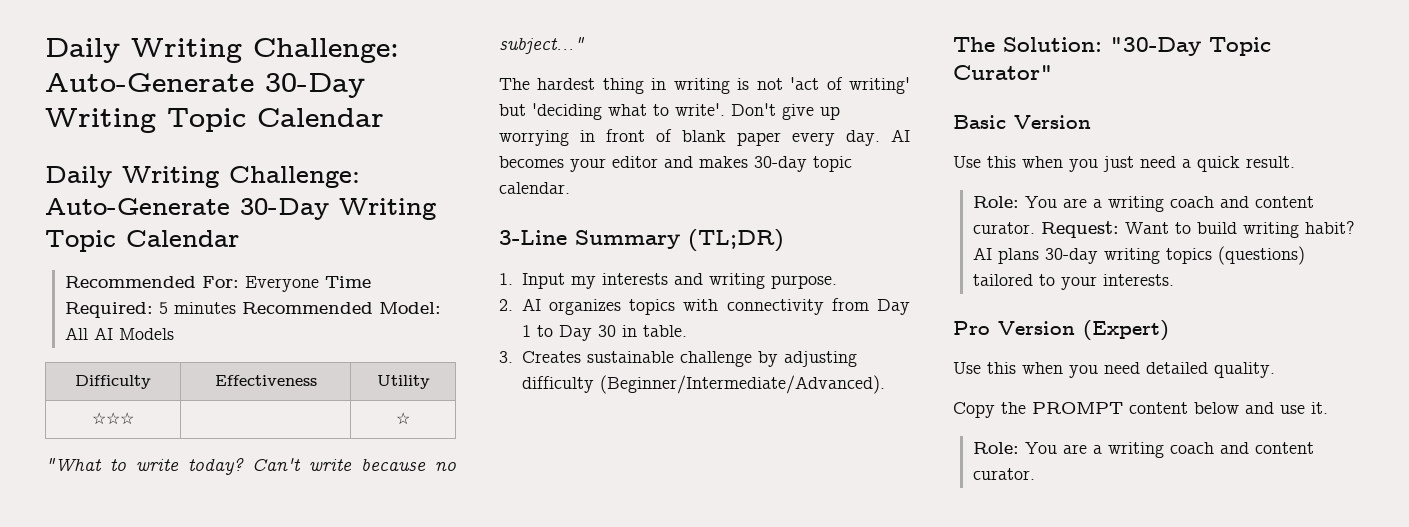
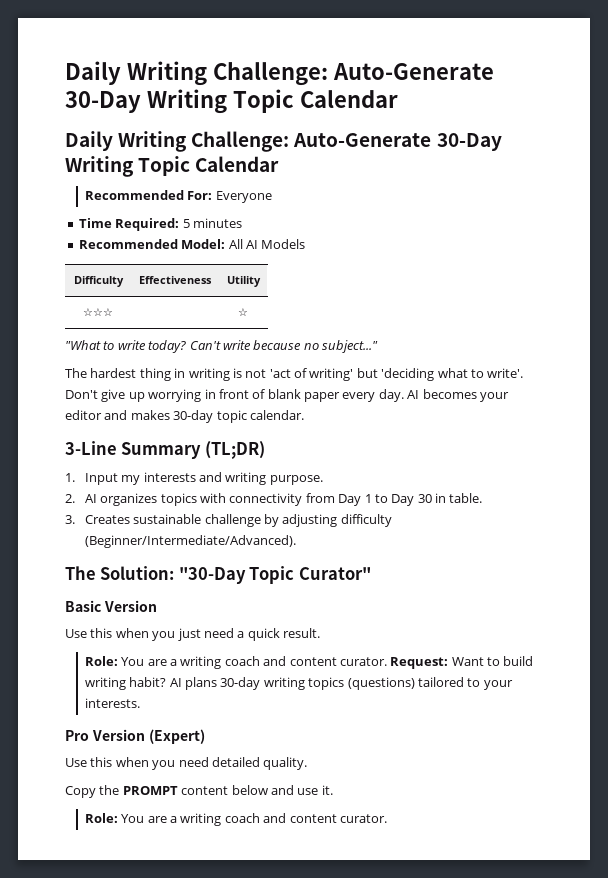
(319, 284) none -> (272, 197) //
(236, 308) none -> (242, 223) //

